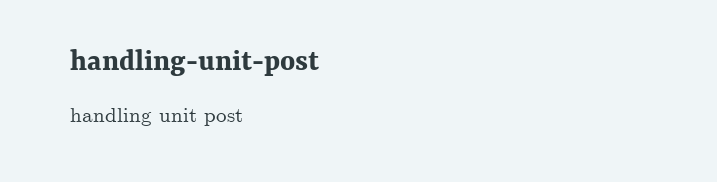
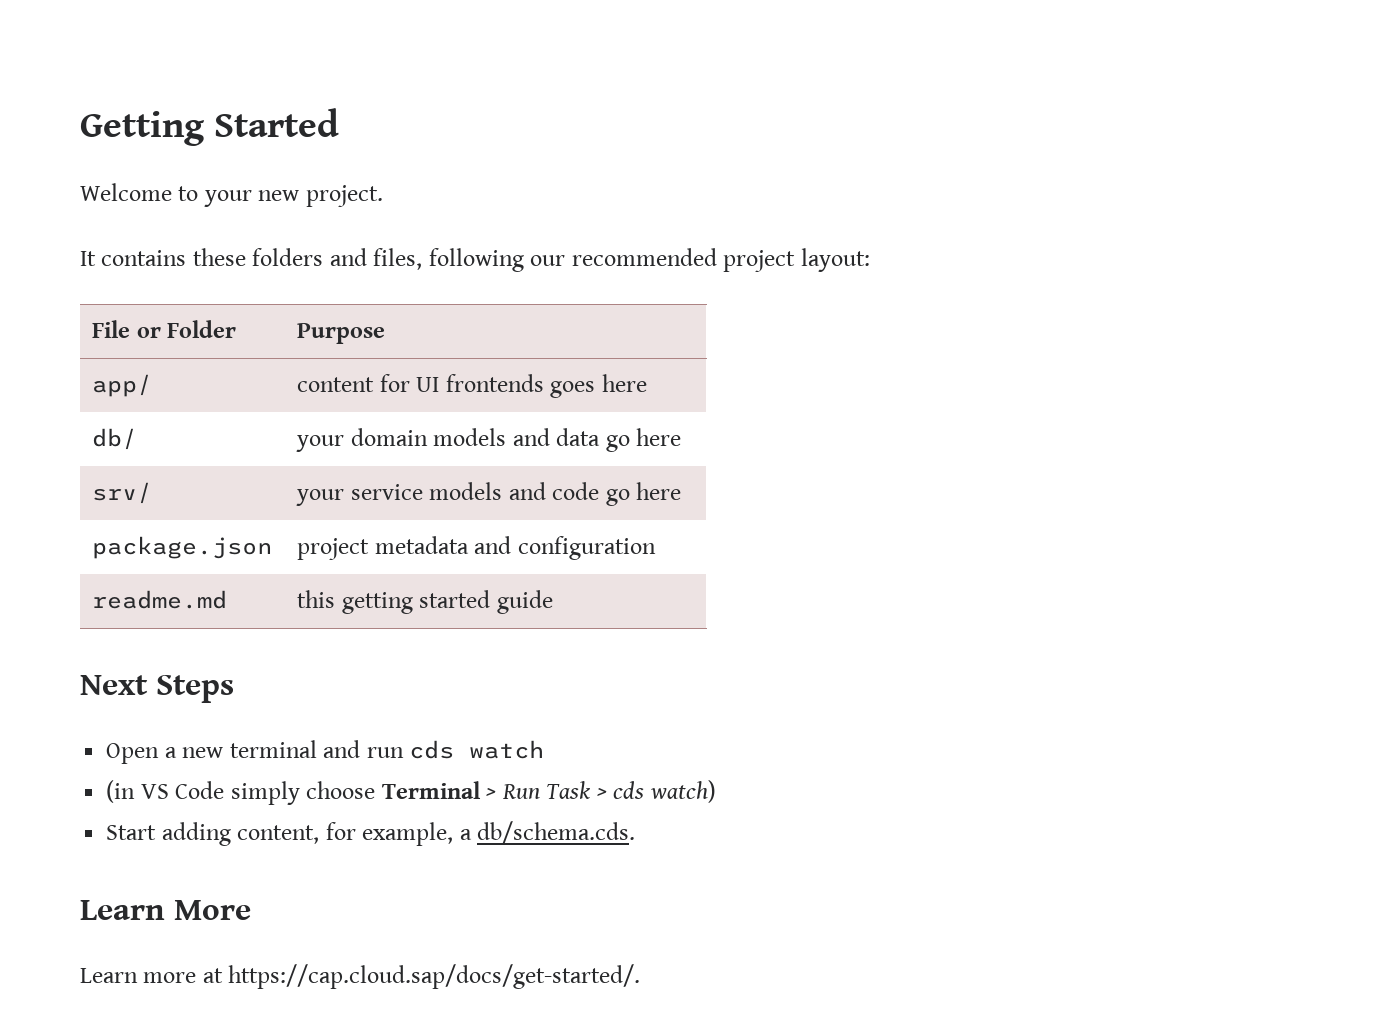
[70,49,319,76] [70,108,243,126] handling-unit-post // handling unit post -> [80,108,340,146] [80,183,383,207] [80,248,870,272] [92,320,237,338] [297,323,386,344] [92,374,153,397] [297,374,647,398] [92,428,138,450] [296,428,682,452] [92,482,153,504] [296,482,682,506] [92,536,273,559] [297,536,656,560] [92,590,228,609] [297,590,553,614] [80,675,234,703] [106,740,545,764] [106,780,716,805] [106,821,636,846] [80,900,251,920] [80,964,641,989] Getting Started // Welcome to your new project. // It contains these folders and files, following our recommended project layout: // File or Folder | Purpose // app/ | content for UI frontends goes here // db/ | your domain models and data go here // srv/ | your service models and code go here // package.json | project metadata and configuration // readme.md | this getting started guide // Next Steps // Open a new terminal and run cds watch // (in VS Code simply choose Terminal > Run Task > cds watch) // Start adding content, for example, a db/schema.cds. // Learn More // Learn more at https://cap.cloud.sap/docs/get-started/.

